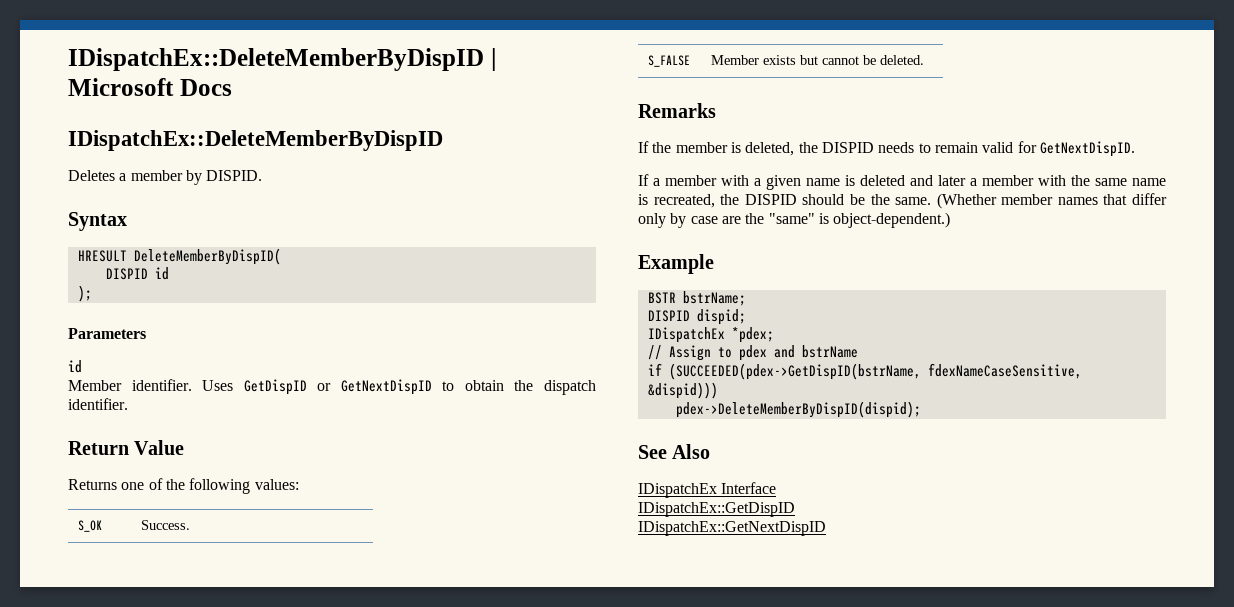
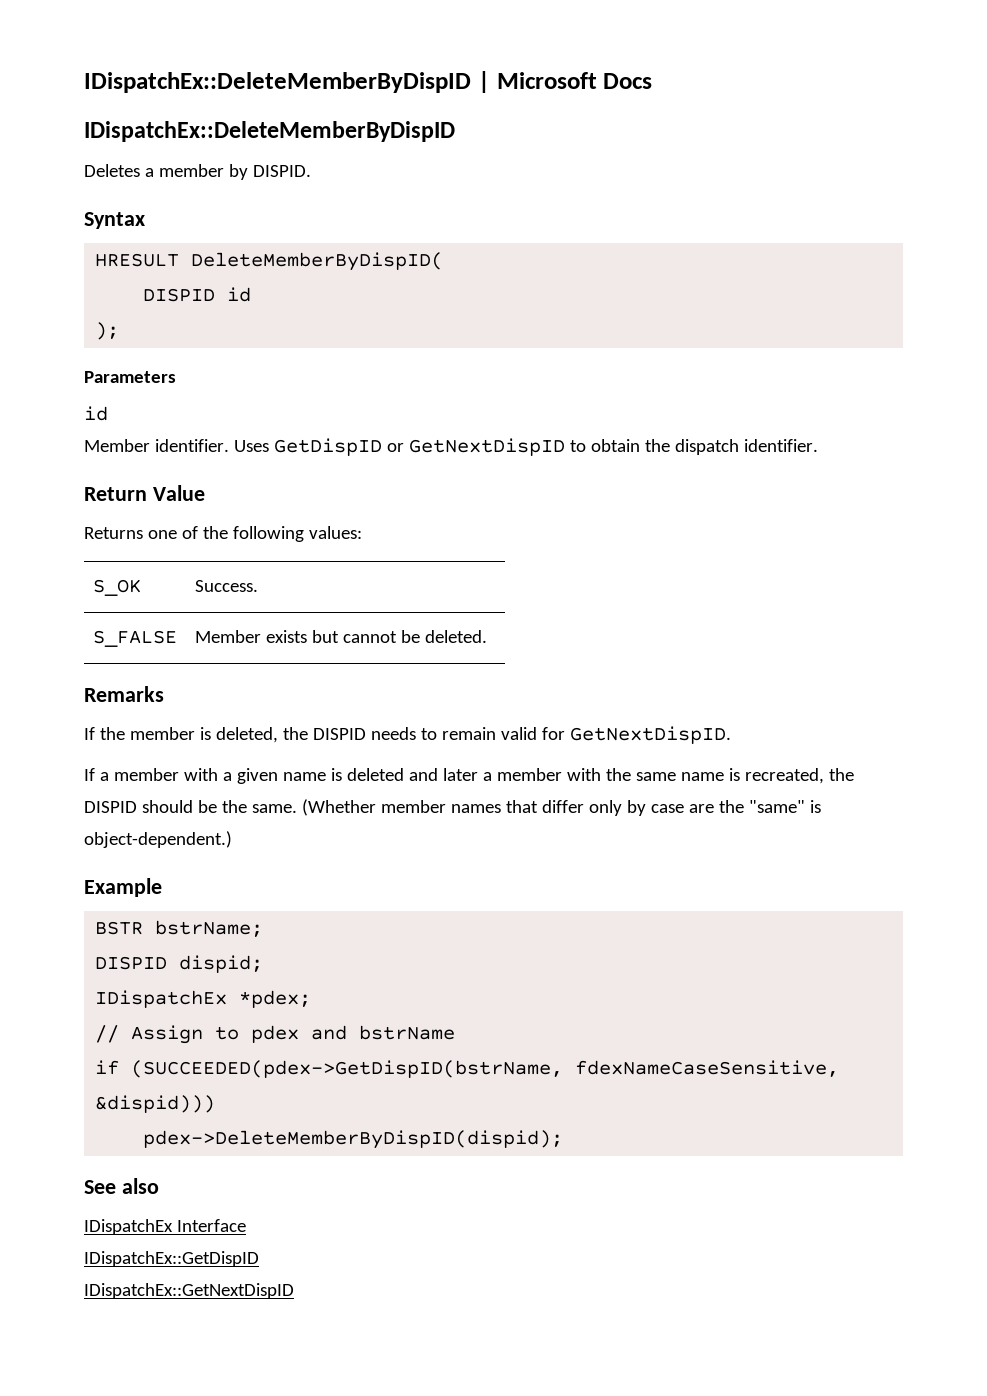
[672,444,711,459] Also -> [121,1178,159,1194] also

